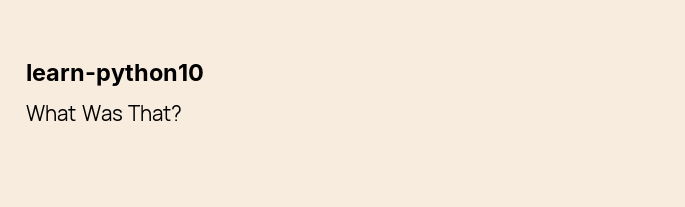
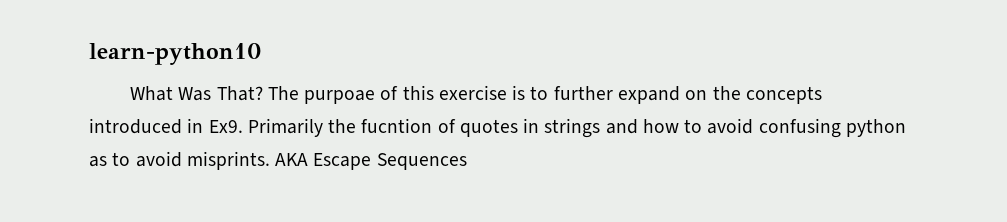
(183, 113) none -> [267,85,822,104] [89,118,906,138] [89,151,467,170] The purpoae of this exercise is to further expand on the concepts introduced in Ex9. Primarily the fucntion of quotes in strings and how to avoid confusing python as to avoid misprints. AKA Escape Sequences

